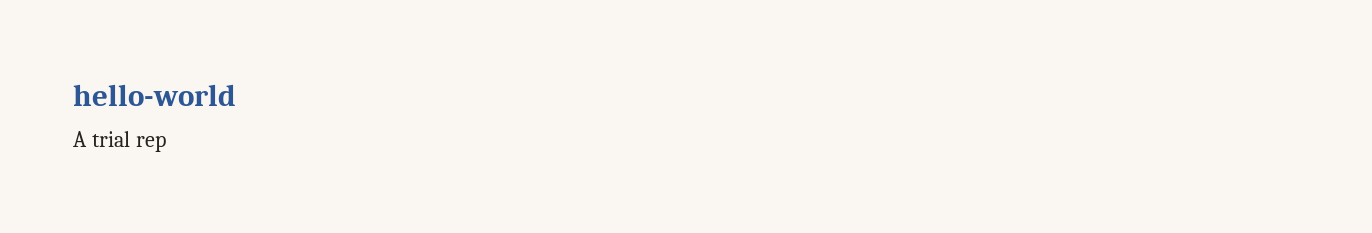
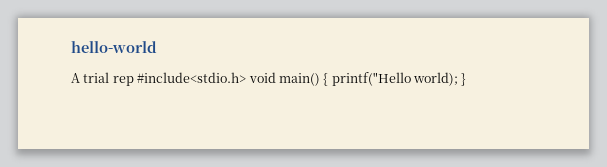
(166, 143) none -> [137,72,467,86] #include<stdio.h> void main() { printf("Hello world); }

